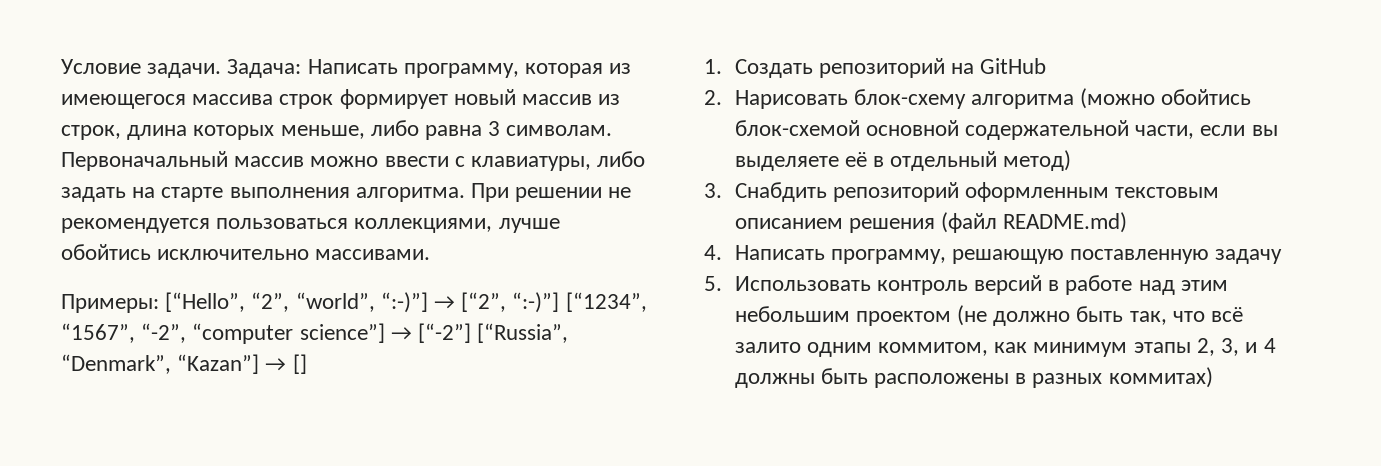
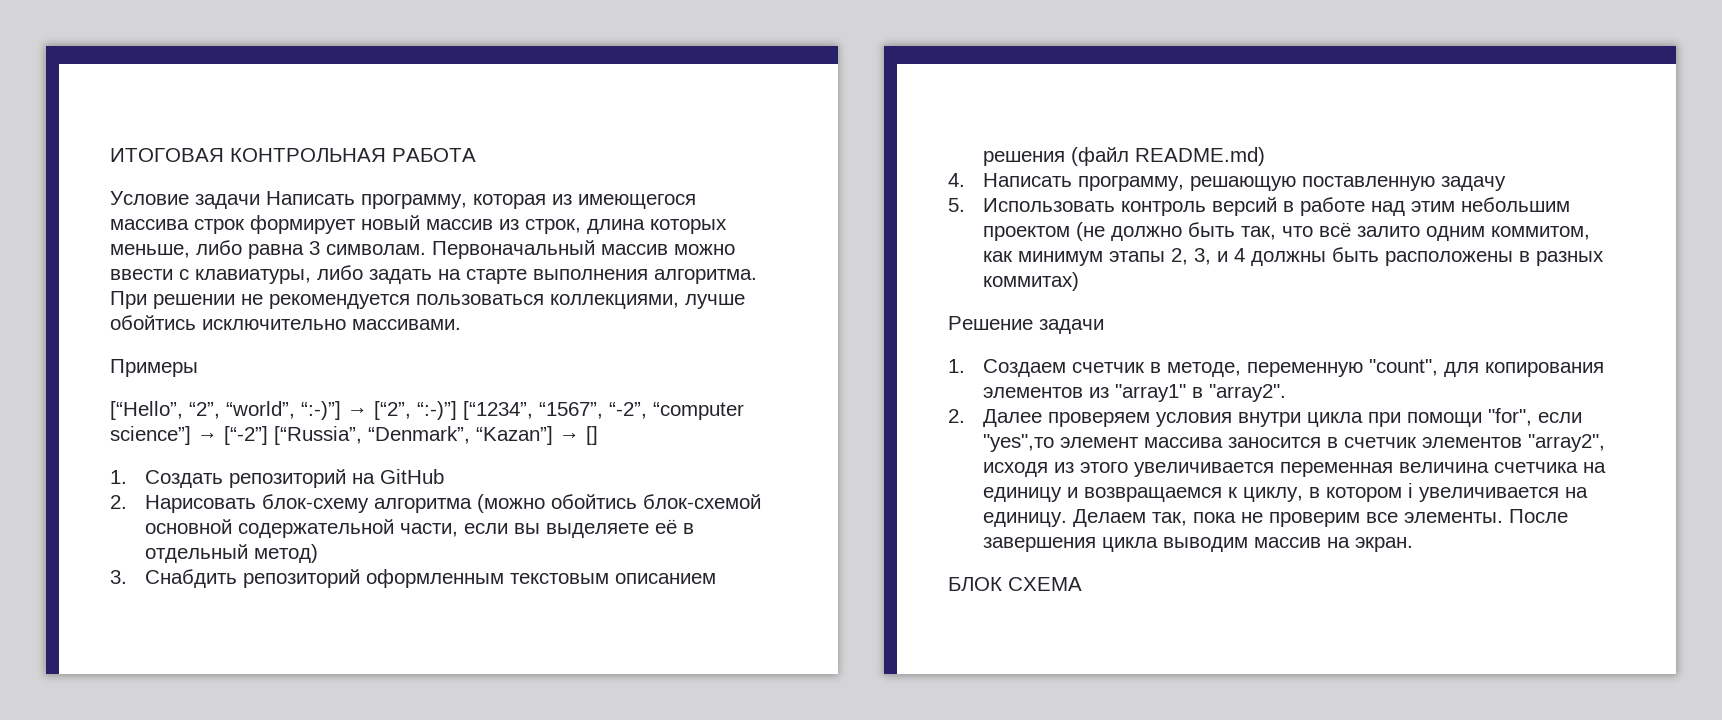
[61,59,302,78] Условие задачи. Задача: -> [110,148,476,162] [110,191,260,209] ИТОГОВАЯ КОНТРОЛЬНАЯ РАБОТА // Условие задачи
[61,294,159,313] Примеры: -> [110,359,198,377] Примеры //
(1213, 377) none -> [948,316,1104,334] [948,359,1604,377] [982,384,1286,402] [948,408,1582,427] [982,434,1605,452] [982,462,1606,477] [982,483,1588,502] [982,509,1568,527] [982,537,1413,552] [948,577,1082,591] // Решение задачи // 1. Cоздаем счетчик в методе, переменную "count", для копирования элементов из "array1" в "array2". // 2. Далее проверяем условия внутри цикла при помощи "for", если "yes",то элемент массива заносится в счетчик элементов "array2", исходя из этого увеличивается переменная величина счетчика на единицу и возвращаемся к циклу, в котором i увеличивается на единицу. Делаем так, пока не проверим все элементы. После завершения цикла выводим массив на экран. // БЛОК СХЕМА

